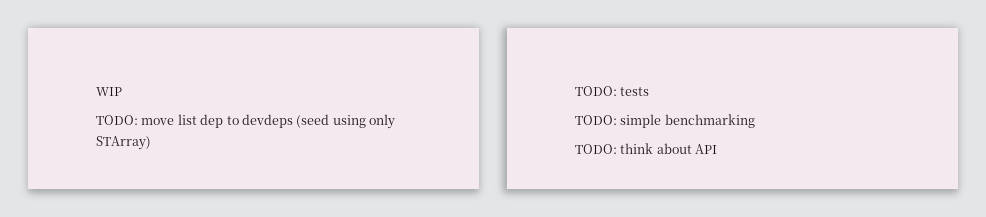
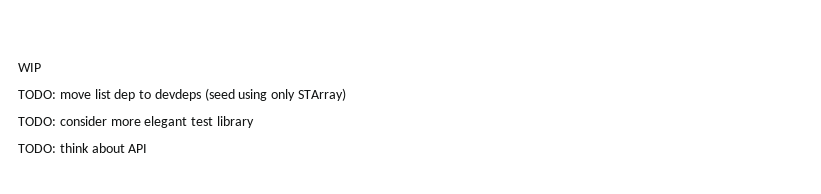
[620,87,650,96] [575,114,755,128] tests // TODO: simple benchmarking -> [59,116,254,128] consider more elegant test library

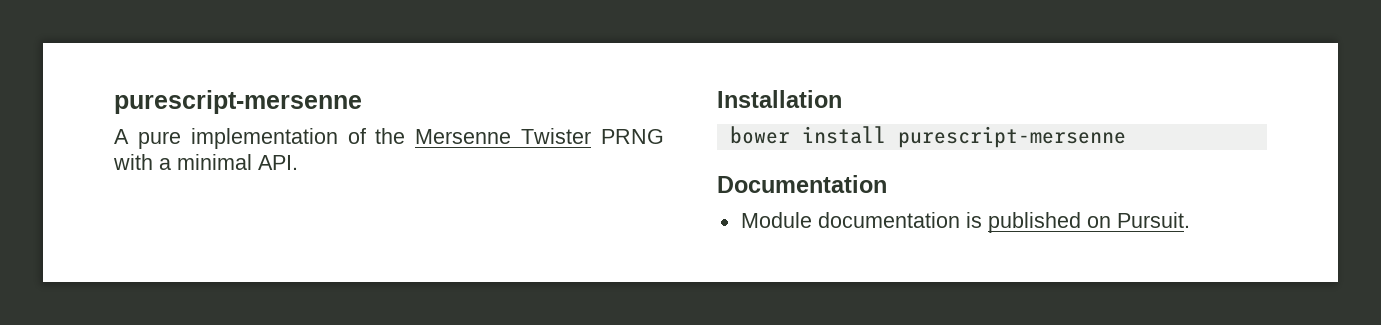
[18,63,41,72] [18,88,347,101] [18,116,254,128] [18,143,148,153] WIP // TODO: move list dep to devdeps (seed using only STArray) // TODO: consider more elegant test library // TODO: think about API -> [114,90,362,114] [114,128,664,149] [113,154,298,170] [717,90,842,108] [729,126,1126,148] [717,175,887,193] [740,212,1190,233] purescript-mersenne // A pure implementation of the Mersenne Twister PRNG with a minimal API. // Installation // bower install purescript-mersenne // Documentation // Module documentation is published on Pursuit.

